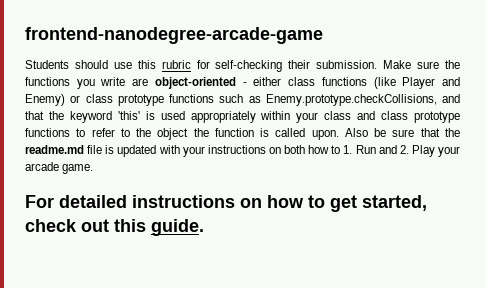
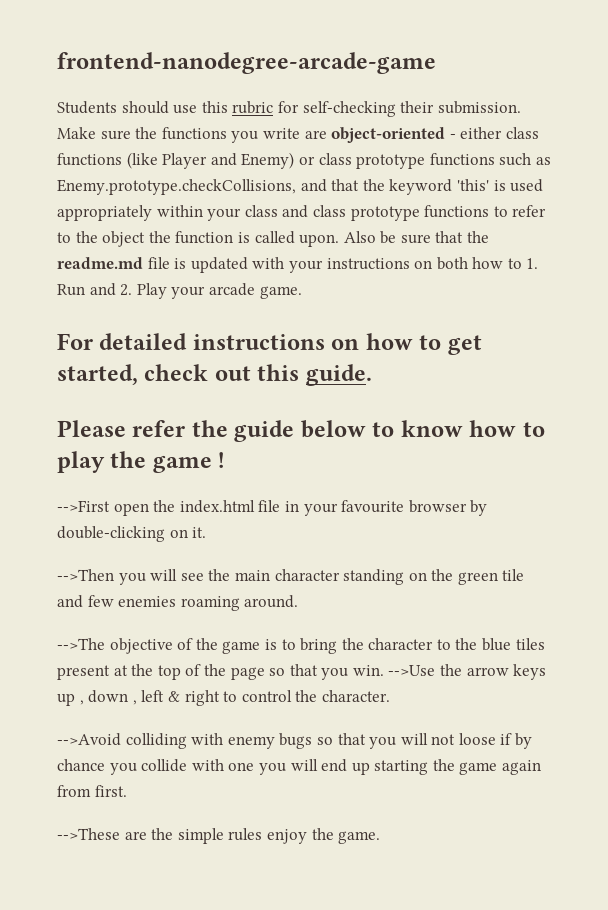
(204, 227) none -> [57,420,545,442] [57,451,225,473] [57,500,488,516] [57,526,207,542] [57,569,525,585] [57,595,299,611] [57,638,545,654] [57,664,547,680] [57,690,390,706] [57,733,533,749] [57,759,542,775] [57,785,127,797] [57,828,381,844] // Please refer the guide below to know how to play the game ! // -->First open the index.html file in your favourite browser by double-clicking on it. // -->Then you will see the main character standing on the green tile and few enemies roaming around. // -->The objective of the game is to bring the character to the blue tiles present at the top of the page so that you win. -->Use the arrow keys up , down , left & right to control the character. // -->Avoid colliding with enemy bugs so that you will not loose if by chance you collide with one you will end up starting the game again from first. // -->These are the simple rules enjoy the game.

